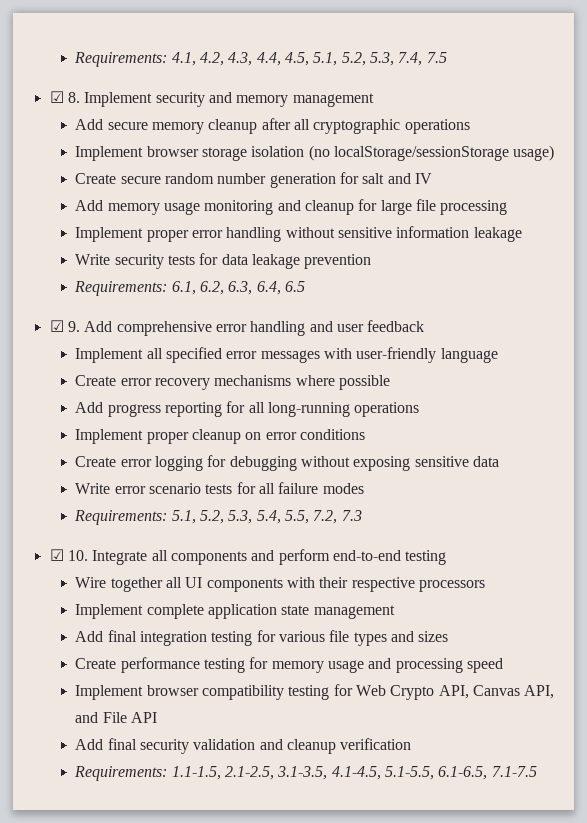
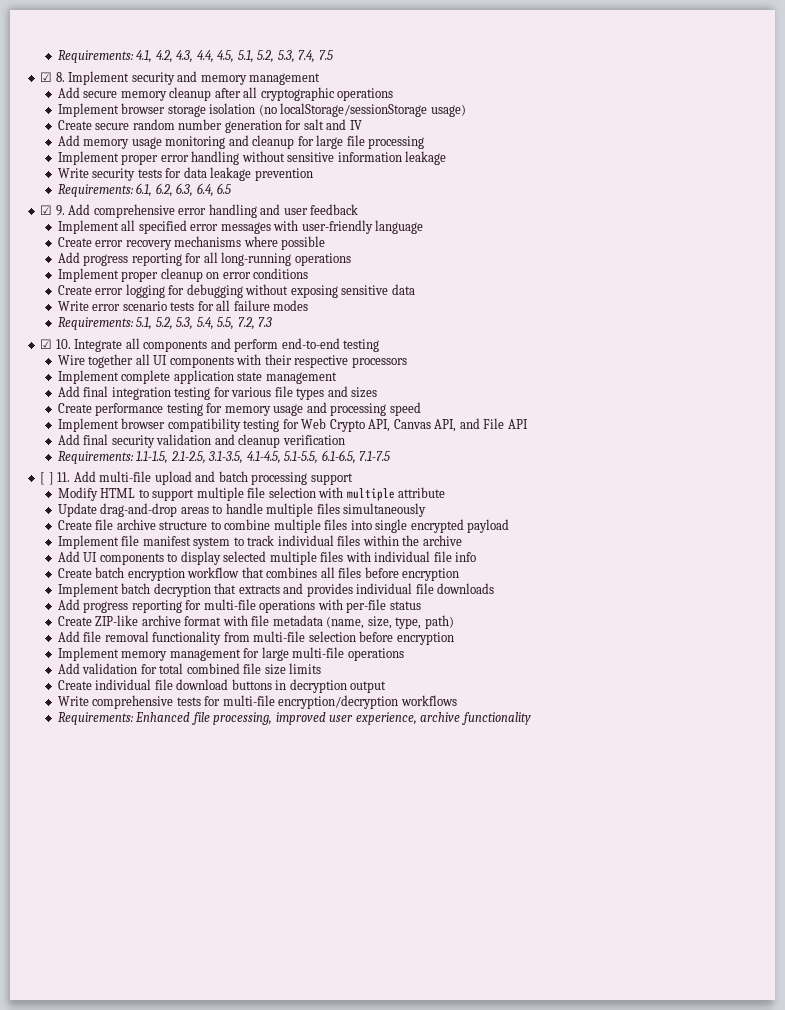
(537, 771) none -> [40,471,353,485] [57,487,446,501] [57,503,427,517] [57,519,510,533] [57,535,462,549] [57,551,477,565] [57,567,460,581] [57,583,495,597] [57,599,421,613] [57,615,454,629] [57,631,454,645] [57,647,404,661] [57,663,322,675] [57,679,387,693] [57,695,457,709] [57,712,531,725] // [ ] 11. Add multi-file upload and batch processing support // Modify HTML to support multiple file selection with multiple attribute // Update drag-and-drop areas to handle multiple files simultaneously // Create file archive structure to combine multiple files into single encrypted payload // Implement file manifest system to track individual files within the archive // Add UI components to display selected multiple files with individual file info // Create batch encryption workflow that combines all files before encryption // Implement batch decryption that extracts and provides individual file downloads // Add progress reporting for multi-file operations with per-file status // Create ZIP-like archive format with file metadata (name, size, type, path) // Add file removal functionality from multi-file selection before encryption // Implement memory management for large multi-file operations // Add validation for total combined file size limits // Create individual file download buttons in decryption output // Write comprehensive tests for multi-file encryption/decryption workflows // Requirements: Enhanced file processing, improved user experience, archive functionality

